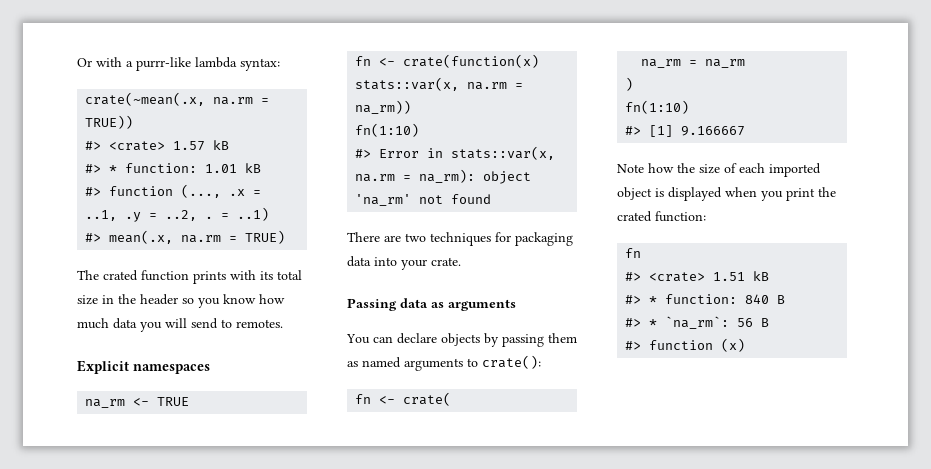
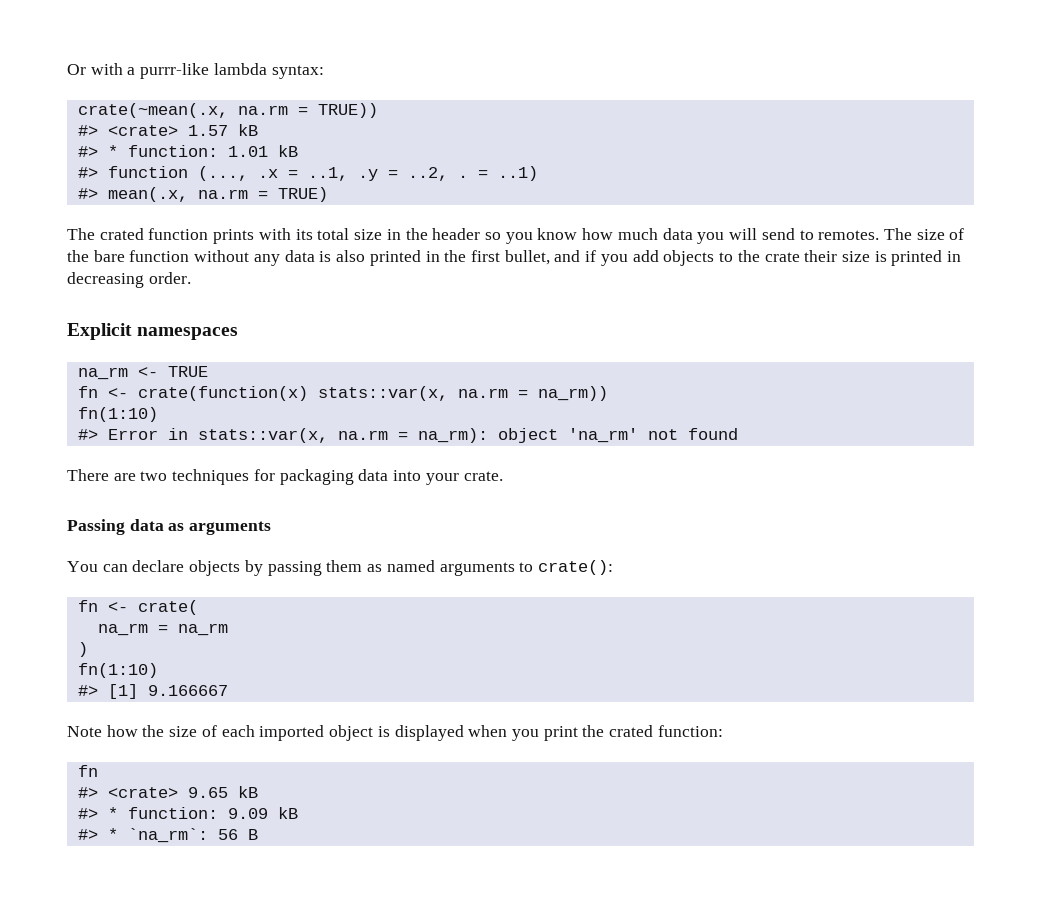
(283, 323) none -> [883,228,965,240] [67,250,962,266] [67,272,191,288] The size of the bare function without any data is also printed in the first bullet, and if you add objects to the crate their size is printed in decreasing order.
[713,271,770,281] [625,294,786,304] 1.51 kB // #> * function: 840 B -> [187,786,258,798] [77,807,298,819] 9.65 kB // #> * function: 9.09 kB
[625,338,746,352] // #> function (x) -> (258, 834) none

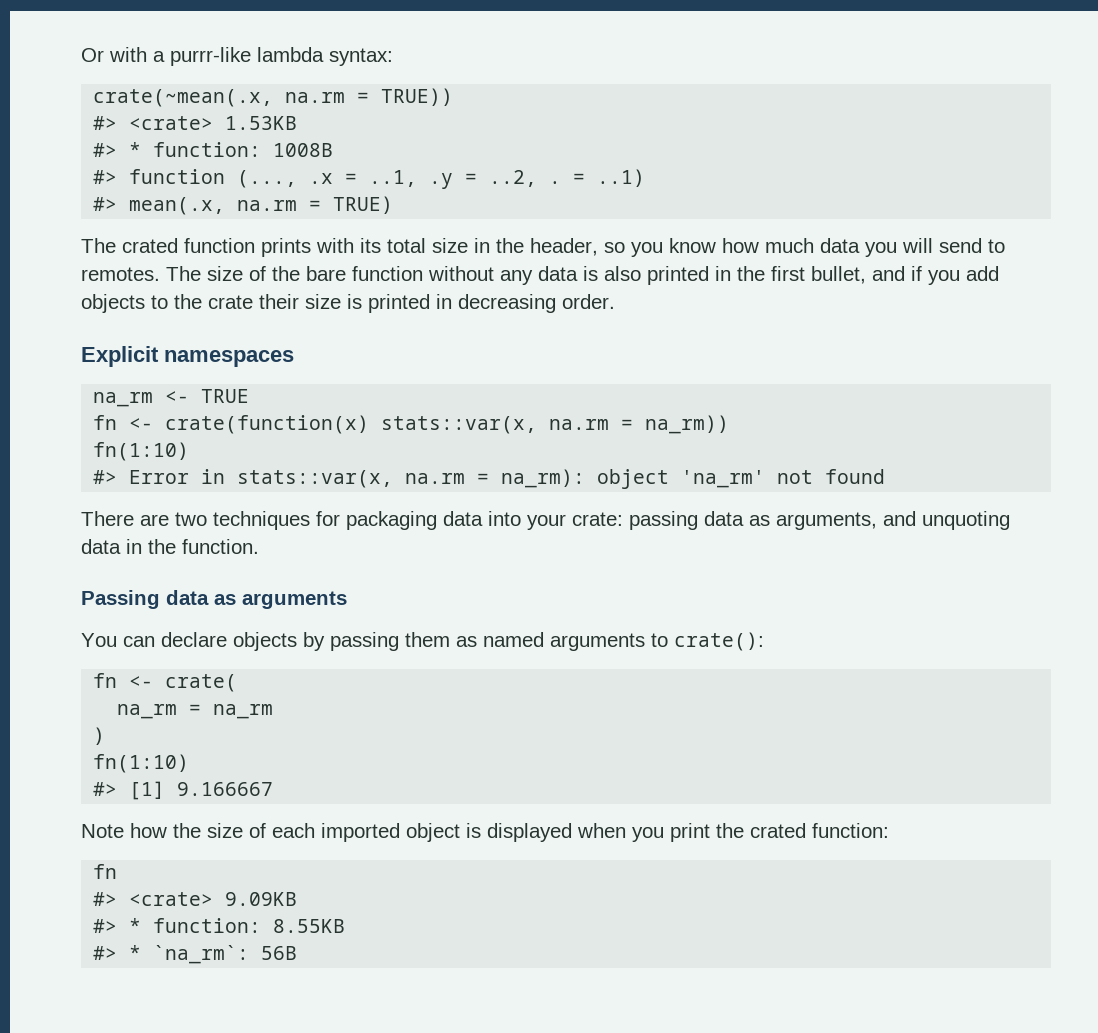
[187,124,258,136] [77,145,298,157] 1.57 kB // #> * function: 1.01 kB -> [225,116,298,130] [93,142,334,157] 1.53KB // #> * function: 1008B
[432,228,481,240] header -> [530,238,598,256] header,
[463,471,503,481] crate. -> [572,511,1010,530] [81,539,259,554] crate: passing data as arguments, and unquoting data in the function.
[187,786,258,798] [77,807,298,819] 9.65 kB // #> * function: 9.09 kB -> [225,892,298,906] [93,918,346,933] 9.09KB // #> * function: 8.55KB
[217,829,258,840] 56 B -> [261,946,298,960] 56B

